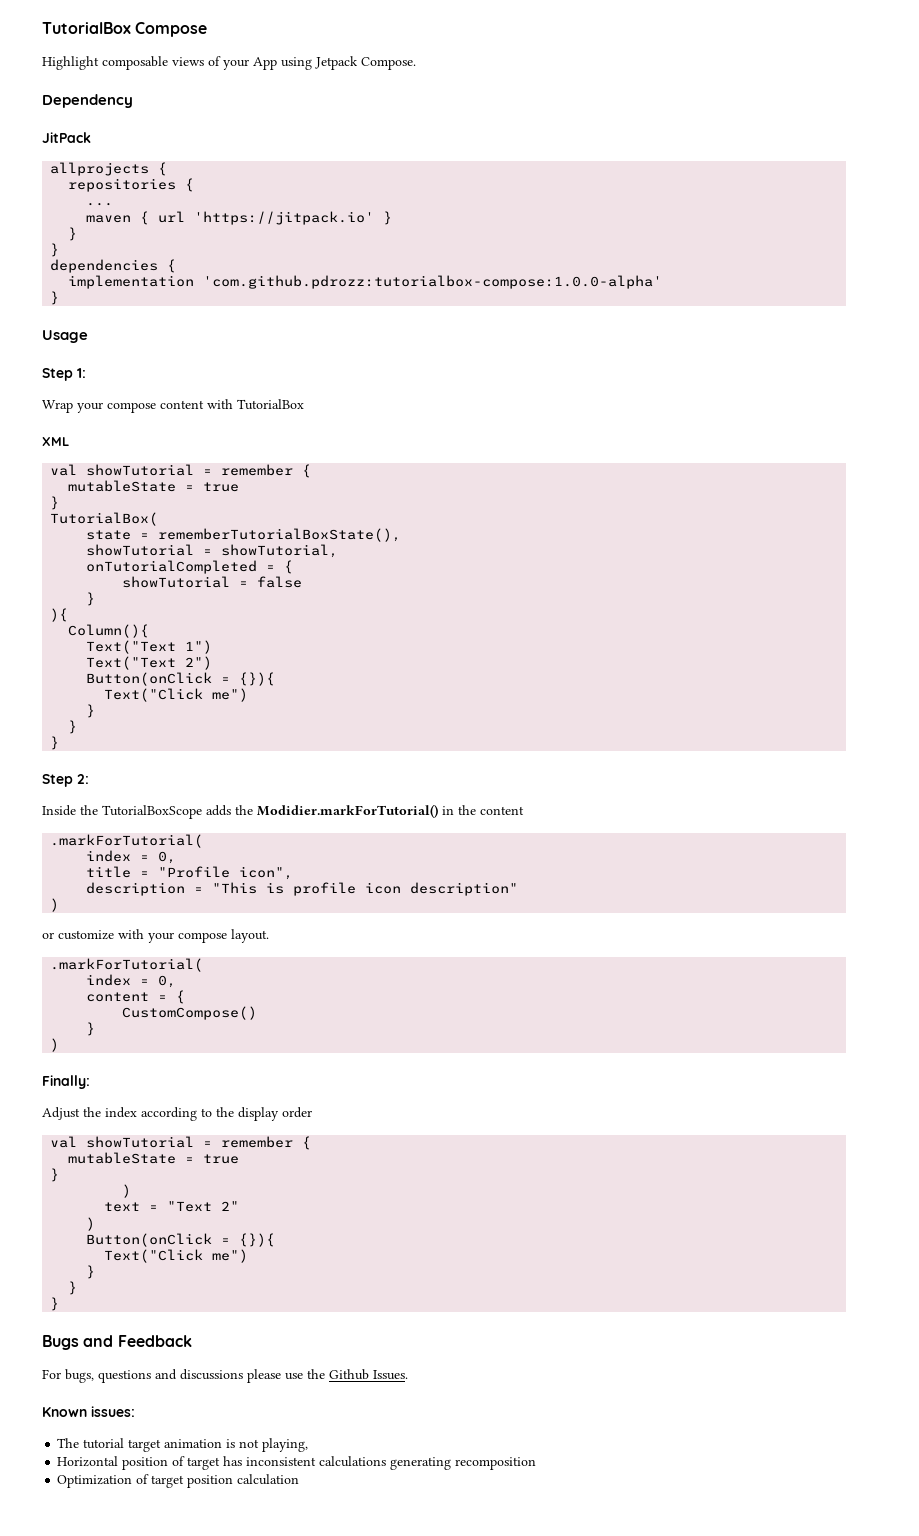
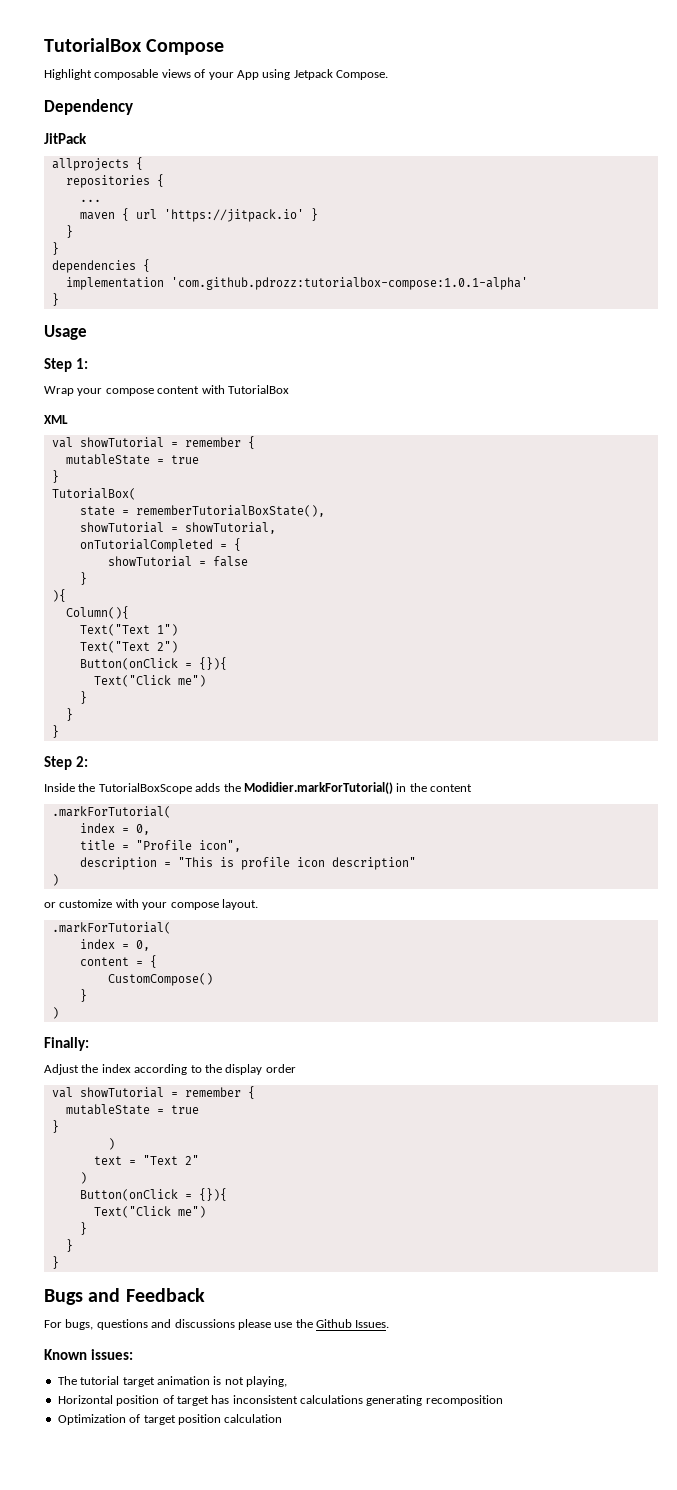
[203,275,663,289] 'com.github.pdrozz:tutorialbox-compose:1.0.0-alpha' -> [170,277,528,290] 'com.github.pdrozz:tutorialbox-compose:1.0.1-alpha'

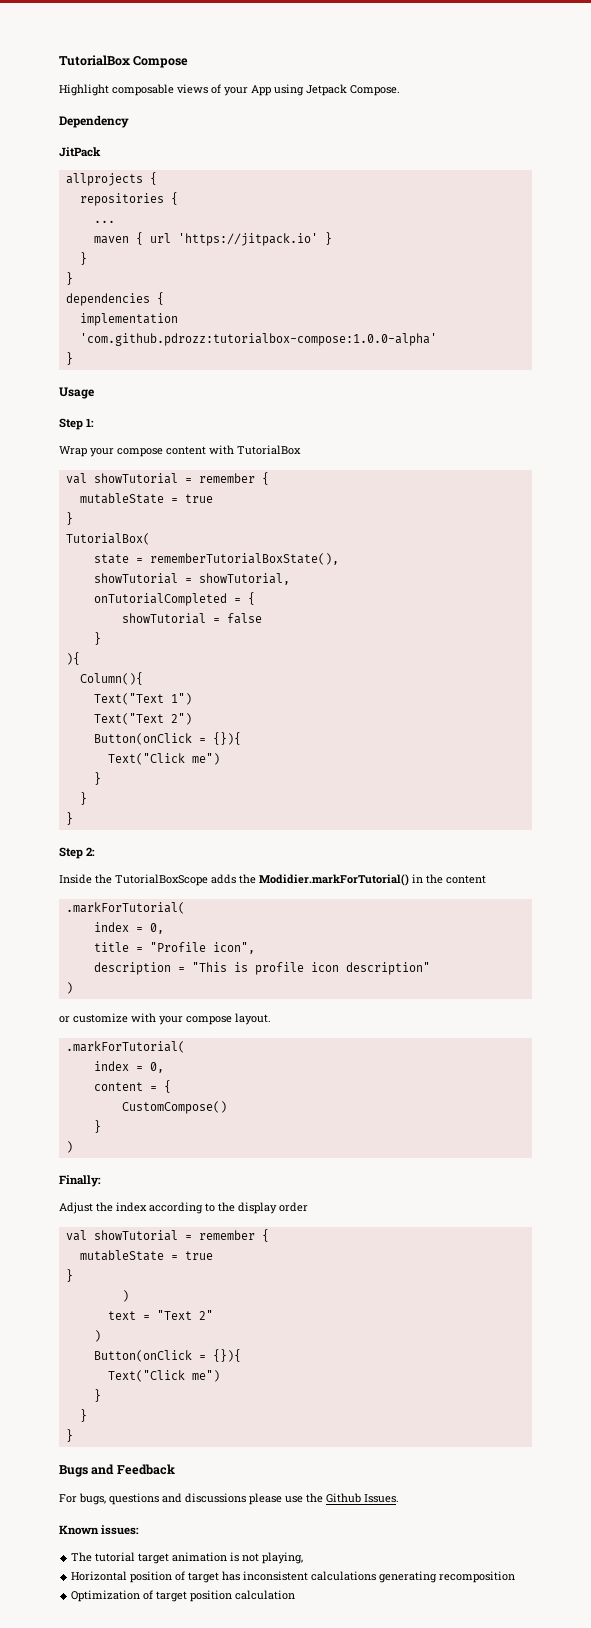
[170,277,528,290] 'com.github.pdrozz:tutorialbox-compose:1.0.1-alpha' -> [79,333,437,346] 'com.github.pdrozz:tutorialbox-compose:1.0.0-alpha'
[44,415,68,424] // XML -> (301, 450) none

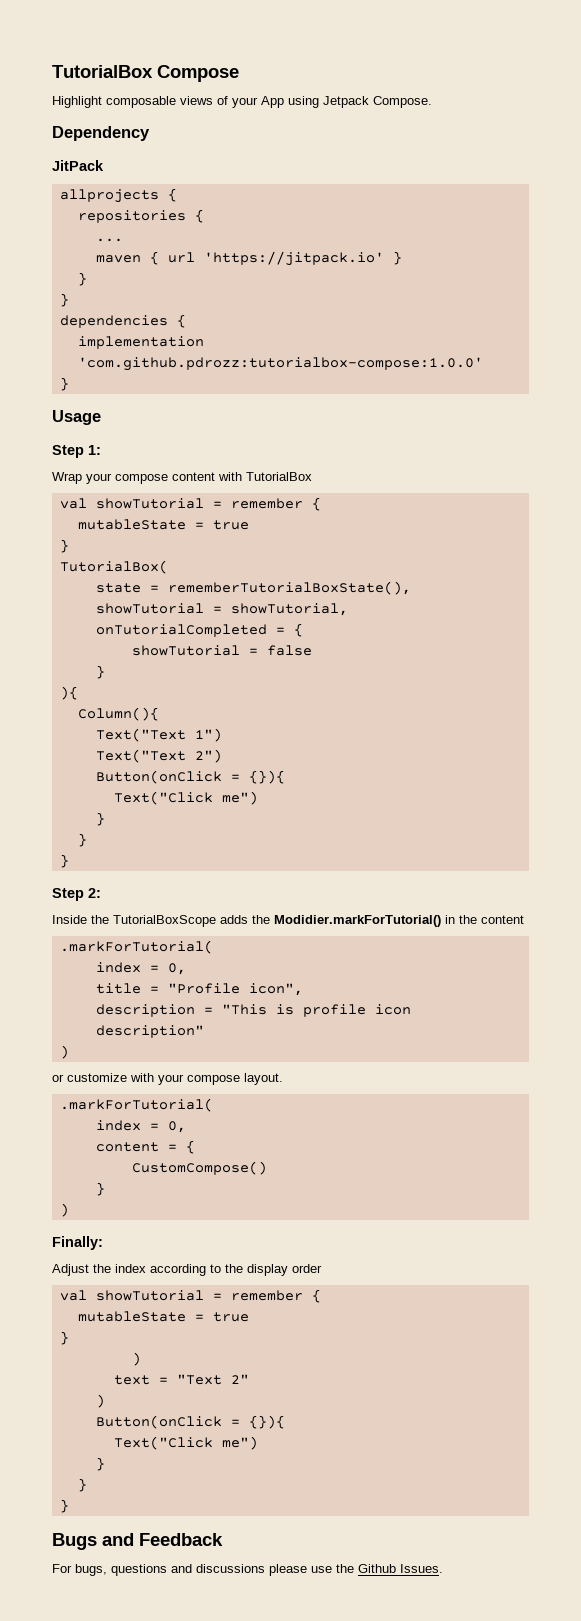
[79,333,437,346] 'com.github.pdrozz:tutorialbox-compose:1.0.0-alpha' -> [77,357,483,371] 'com.github.pdrozz:tutorialbox-compose:1.0.0'
[59,1525,140,1535] [71,1552,304,1564] [71,1571,516,1583] [71,1590,296,1602] // Known issues: // The tutorial target animation is not playing, // Horizontal position of target has inconsistent calculations generating recomposition // Optimization of target position calculation -> (443, 1568) none

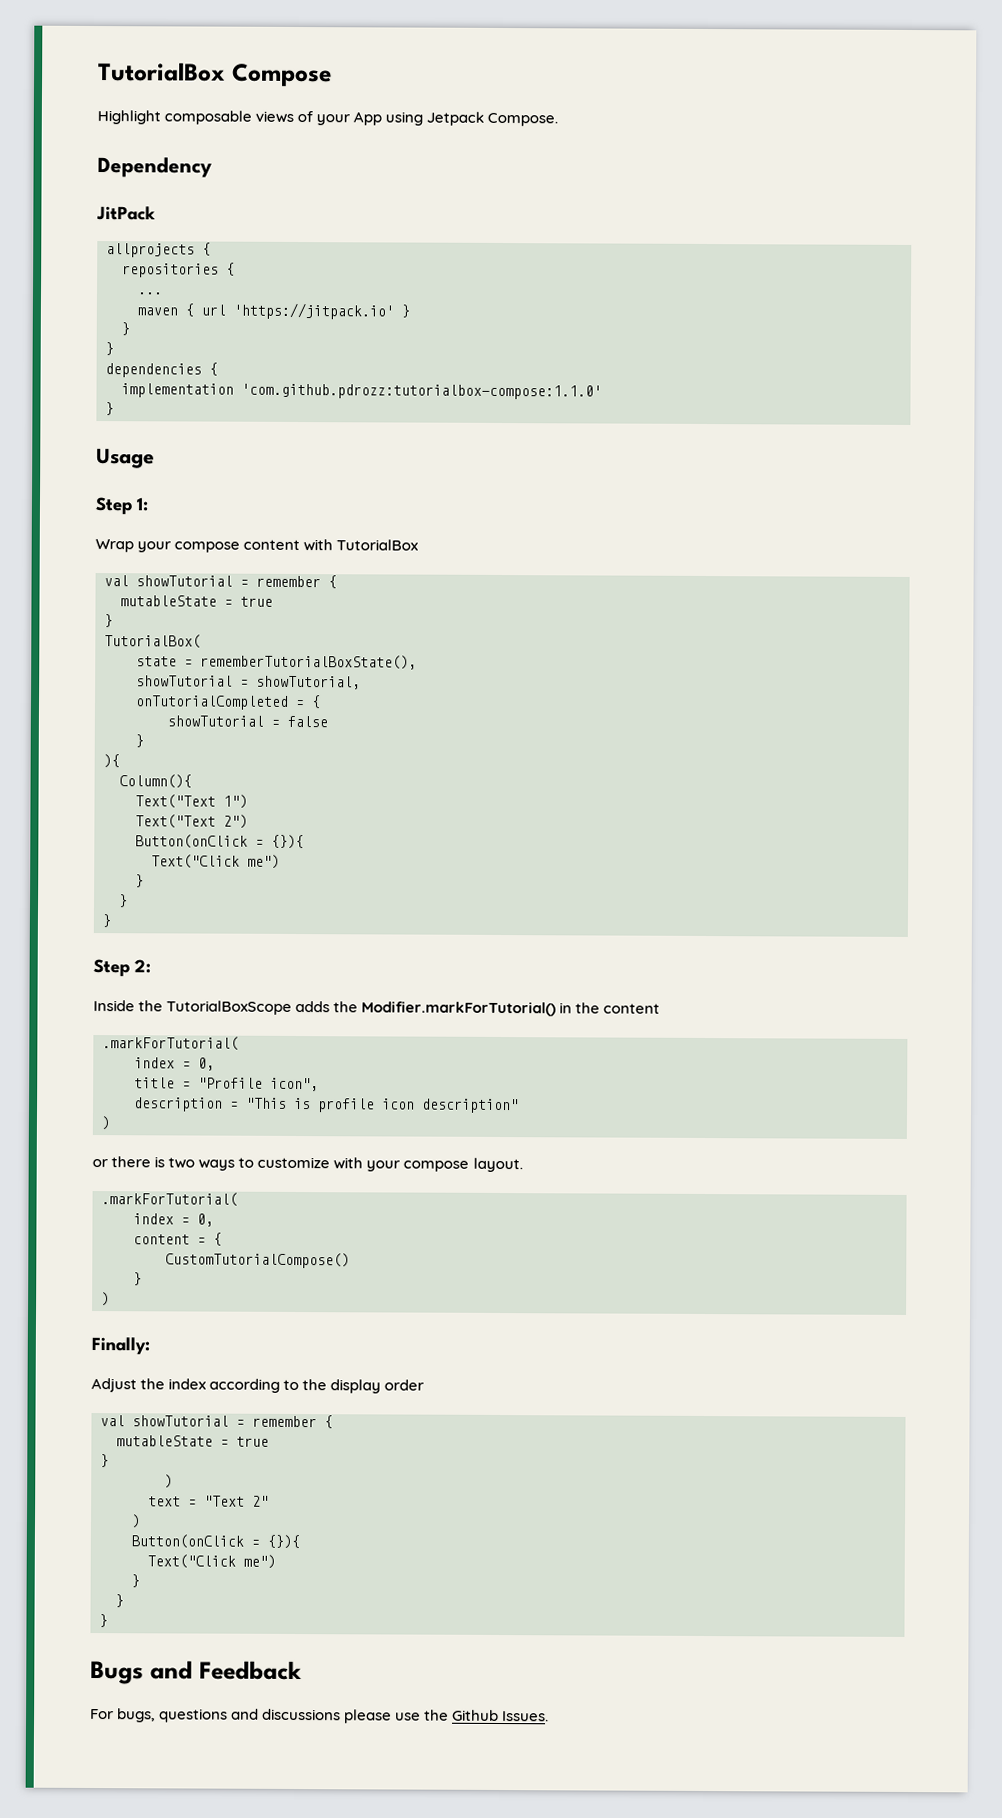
[77,357,483,371] 'com.github.pdrozz:tutorialbox-compose:1.0.0' -> [241,383,602,400] 'com.github.pdrozz:tutorialbox-compose:1.1.0'
[274,915,441,927] Modidier.markForTutorial() -> [361,1001,557,1017] Modifier.markForTutorial()
(64, 1078) none -> [111,1156,255,1171] there is two ways to
[131,1161,267,1175] CustomCompose() -> [165,1252,350,1269] CustomTutorialCompose()

